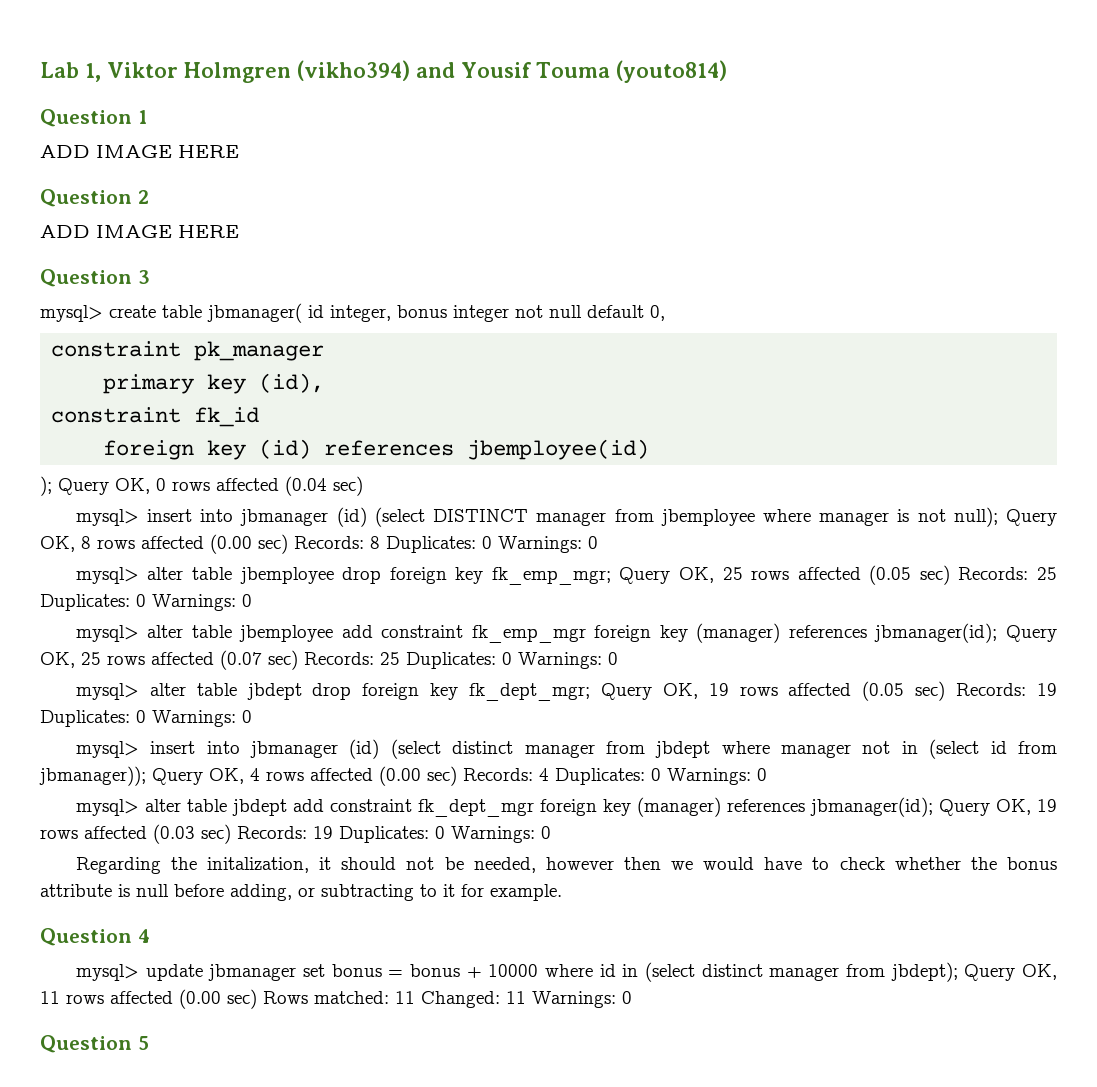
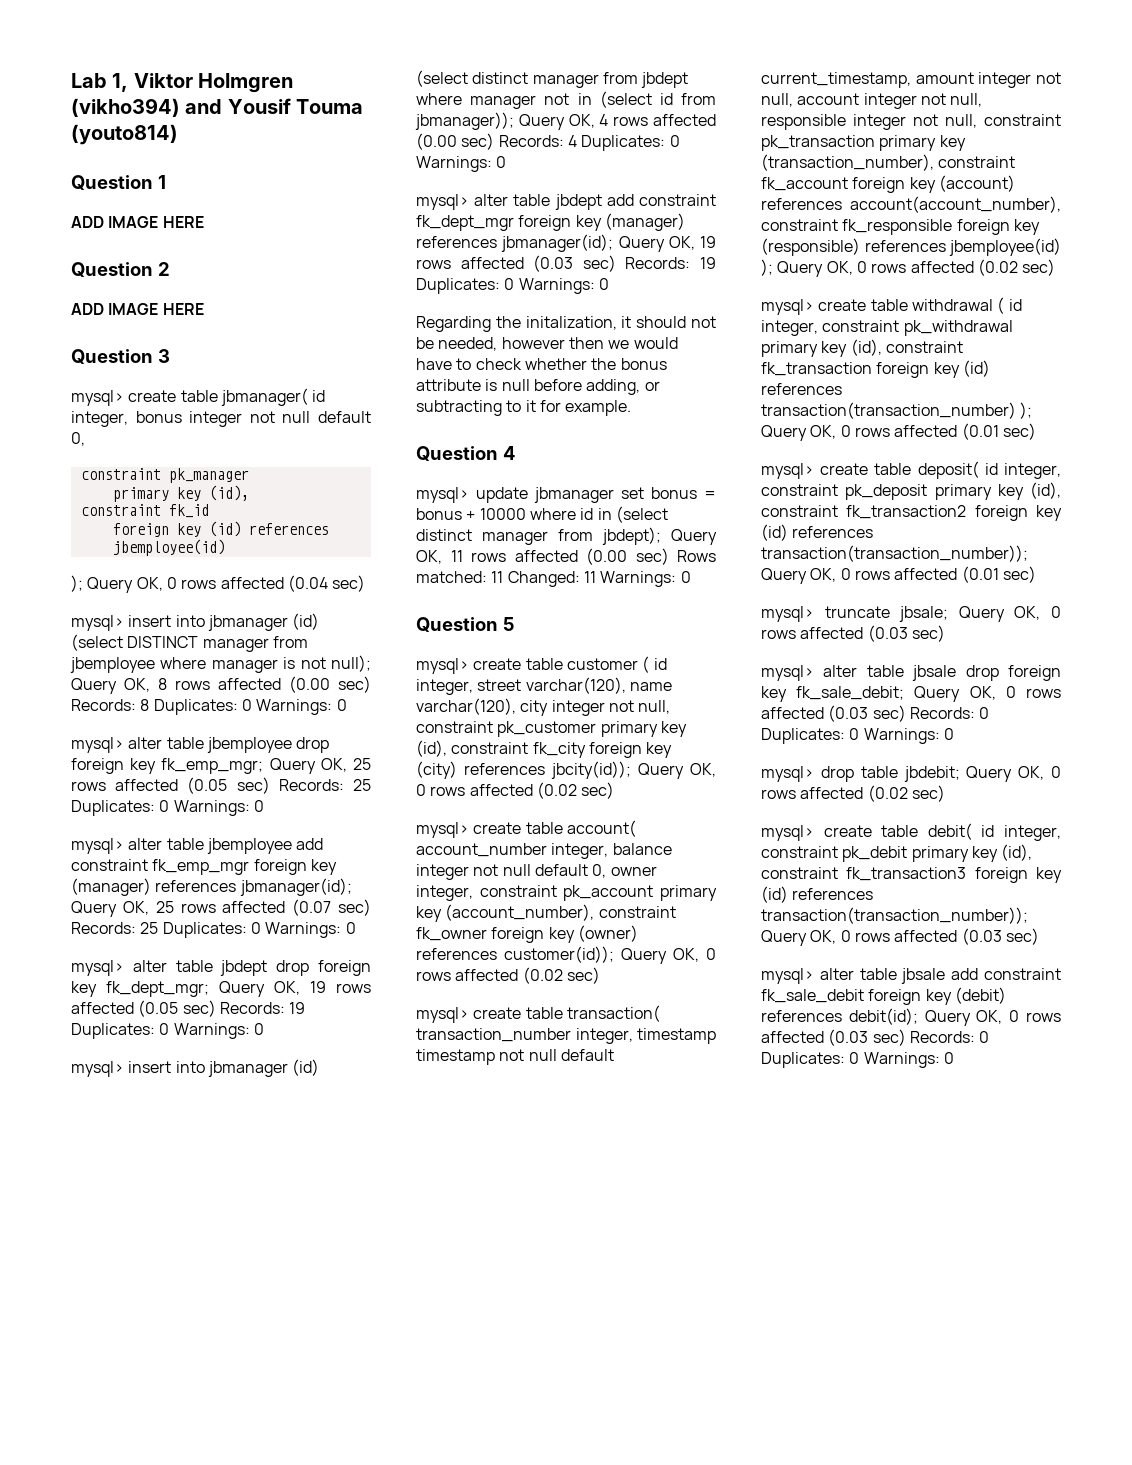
(149, 1043) none -> [416,656,667,674] [416,677,672,695] [416,698,671,716] [416,721,687,737] [416,740,673,758] [416,761,716,779] [416,782,615,799] [416,820,636,838] [416,843,672,859] [416,864,657,880] [416,885,717,901] [416,904,676,922] [416,925,638,943] [416,946,716,964] [416,967,600,984] [416,1005,660,1023] [416,1028,716,1044] [416,1049,614,1065] [761,72,1061,88] [761,93,983,109] [761,114,1061,130] [761,135,966,151] [761,154,1016,171] [761,175,1015,193] [761,196,1061,213] [761,219,1040,235] [761,238,1061,256] [761,259,1056,277] [761,297,1022,315] [761,320,1013,336] [761,339,963,357] [761,360,990,378] [761,383,842,395] [761,402,1033,419] [761,423,1036,441] [761,461,1061,479] [761,482,1061,500] [761,505,1062,521] [761,524,874,541] [761,545,1028,562] [761,566,1036,584] [761,606,1061,622] [761,625,945,642] [761,665,1061,681] [761,686,1061,702] [761,705,990,722] [761,728,954,744] [761,766,1061,782] [761,785,945,802] [761,823,1061,841] [761,844,1033,862] [761,867,1062,883] [761,886,874,903] [761,907,1028,924] [761,928,1039,946] [761,968,1061,984] [761,987,1006,1005] [761,1008,1061,1026] [761,1029,990,1046] [761,1052,954,1068] // mysql> create table customer ( id integer, street varchar(120), name varchar(120), city integer not null, constraint pk_customer primary key (id), constraint fk_city foreign key (city) references jbcity(id)); Query OK, 0 rows affected (0.02 sec) // mysql> create table account( account_number integer, balance integer not null default 0, owner integer, constraint pk_account primary key (account_number), constraint fk_owner foreign key (owner) references customer(id)); Query OK, 0 rows affected (0.02 sec) // mysql> create table transaction( transaction_number integer, timestamp timestamp not null default current_timestamp, amount integer not null, account integer not null, responsible integer not null, constraint pk_transaction primary key (transaction_number), constraint fk_account foreign key (account) references account(account_number), constraint fk_responsible foreign key (responsible) references jbemployee(id) ); Query OK, 0 rows affected (0.02 sec) // mysql> create table withdrawal ( id integer, constraint pk_withdrawal primary key (id), constraint fk_transaction foreign key (id) references transaction(transaction_number) ); Query OK, 0 rows affected (0.01 sec) // mysql> create table deposit( id integer, constraint pk_deposit primary key (id), constraint fk_transaction2 foreign key (id) references transaction(transaction_number)); Query OK, 0 rows affected (0.01 sec) // mysql> truncate jbsale; Query OK, 0 rows affected (0.03 sec) // mysql> alter table jbsale drop foreign key fk_sale_debit; Query OK, 0 rows affected (0.03 sec) Records: 0 Duplicates: 0 Warnings: 0 // mysql> drop table jbdebit; Query OK, 0 rows affected (0.02 sec) // mysql> create table debit( id integer, constraint pk_debit primary key (id), constraint fk_transaction3 foreign key (id) references transaction(transaction_number)); Query OK, 0 rows affected (0.03 sec) // mysql> alter table jbsale add constraint fk_sale_debit foreign key (debit) references debit(id); Query OK, 0 rows affected (0.03 sec) Records: 0 Duplicates: 0 Warnings: 0

